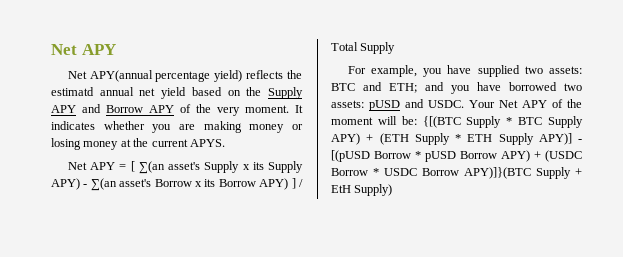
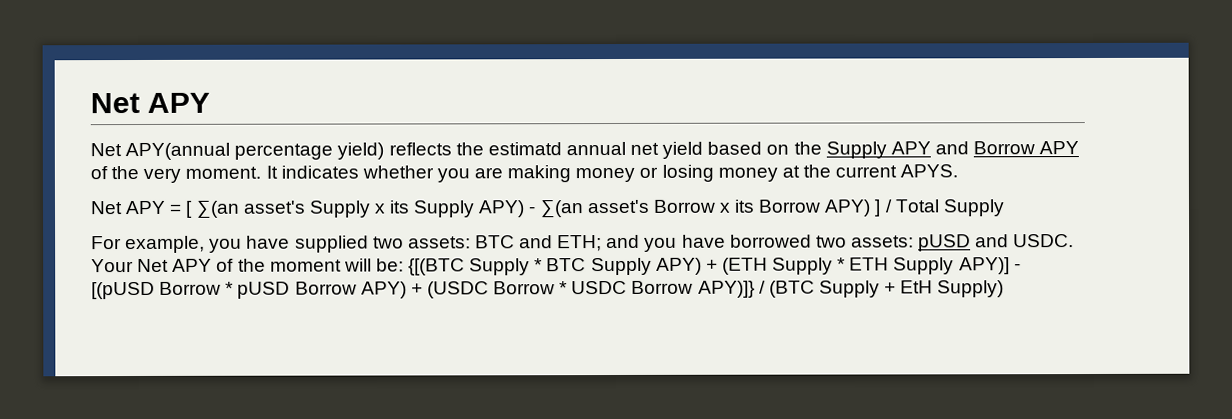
[464,167,531,179] APY)]}(BTC -> [697,280,815,298] APY)]} / (BTC

